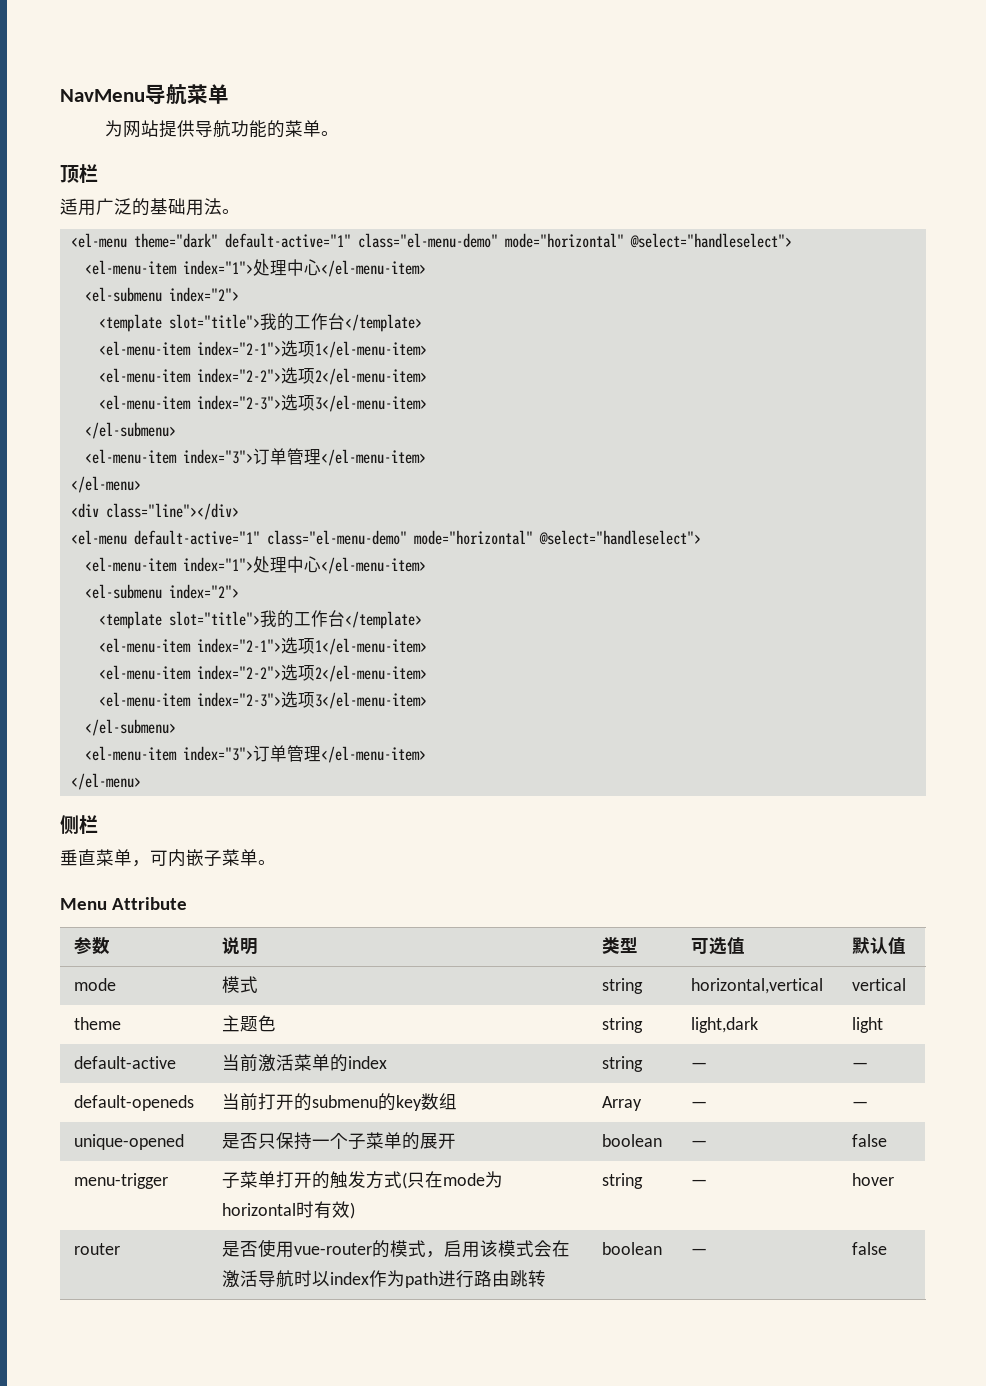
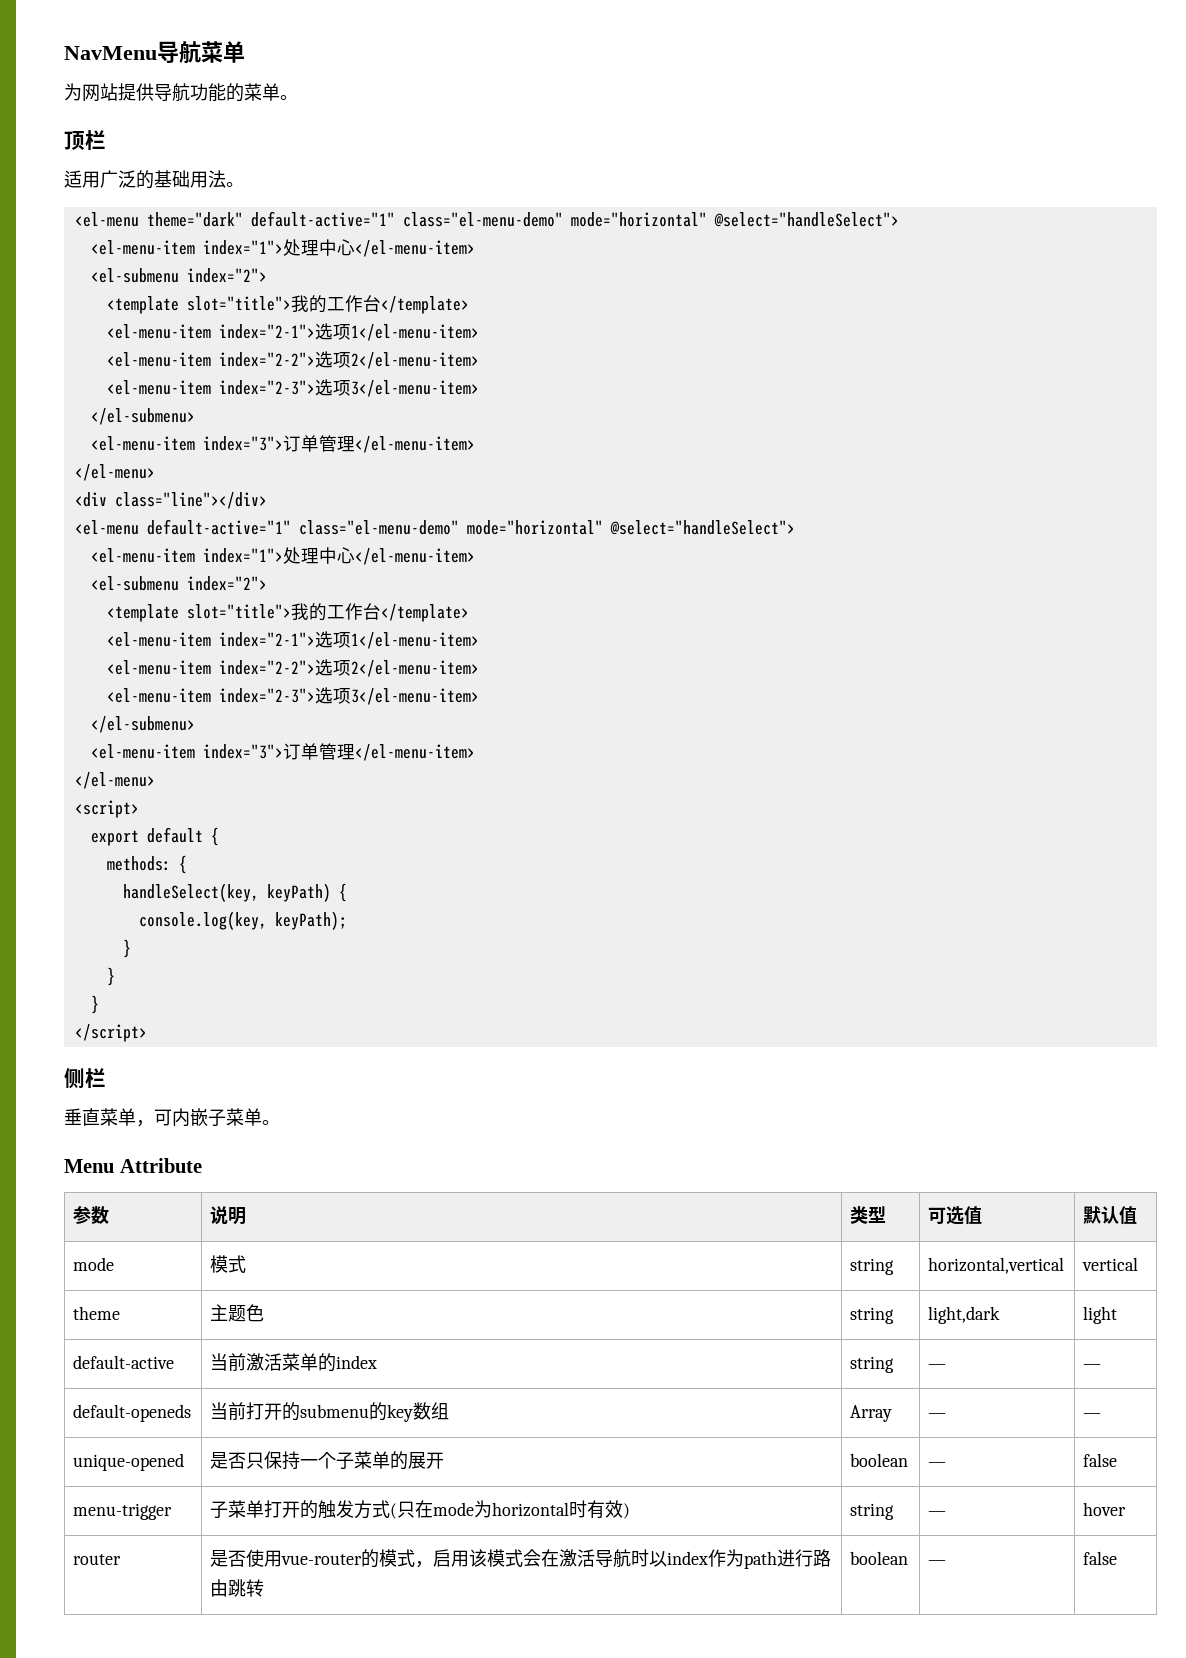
[629,233,792,248] @select="handleselect"> -> [713,212,899,227] @select="handleSelect">
[538,530,701,545] @select="handleselect"> -> [609,520,795,535] @select="handleSelect">
(141, 781) none -> [74,800,139,818] [90,827,219,846] [106,855,187,874] [122,883,347,902] [138,911,347,930] [122,939,131,958] [106,967,115,986] [90,995,99,1014] [74,1024,147,1042] // <script> // export default { // methods: { // handleSelect(key, keyPath) { // console.log(key, keyPath); // } // } // } // </script>

